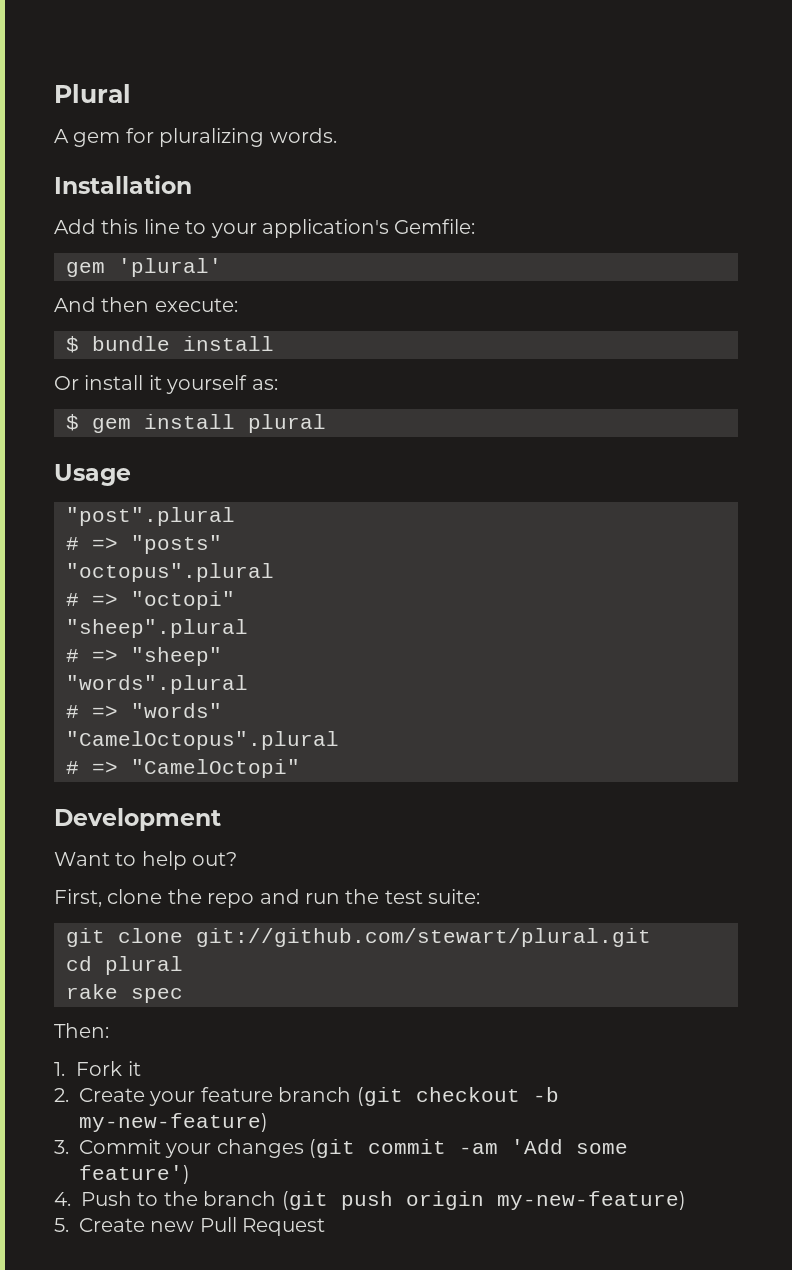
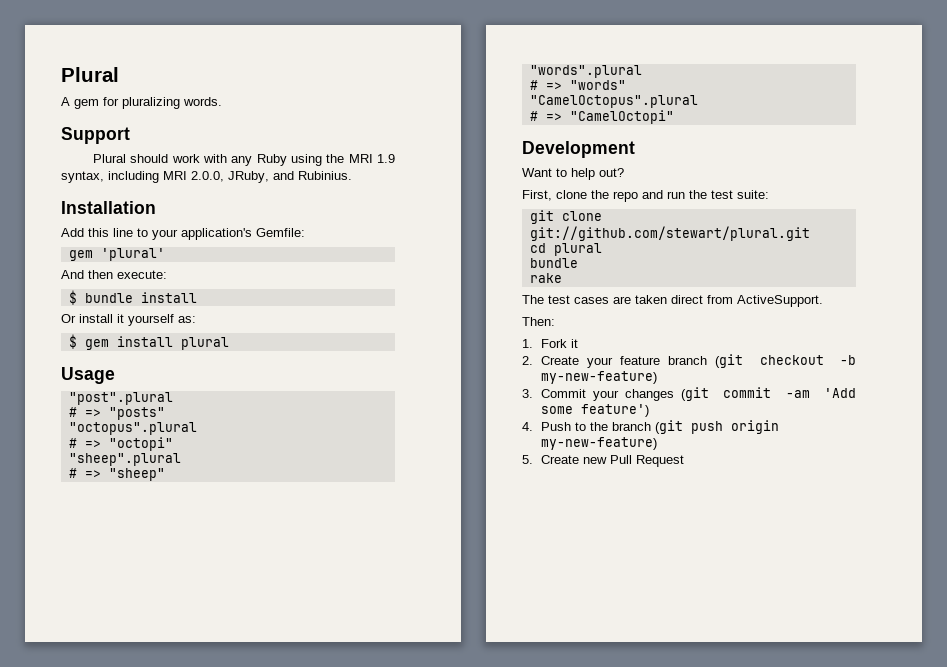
(337, 135) none -> [61,127,130,144] [92,154,395,166] [61,171,352,183] // Support // Plural should work with any Ruby using the MRI 1.9 syntax, including MRI 2.0.0, JRuby, and Rubinius.
(183, 965) none -> [529,258,578,268] // bundle
[131,988,183,1003] spec -> [522,295,823,307] // The test cases are taken direct from ActiveSupport.

